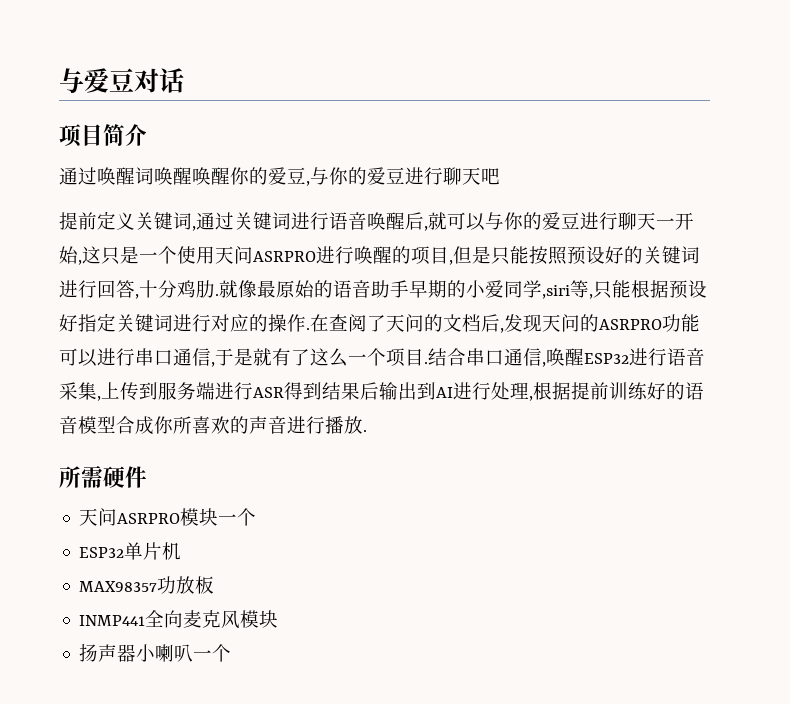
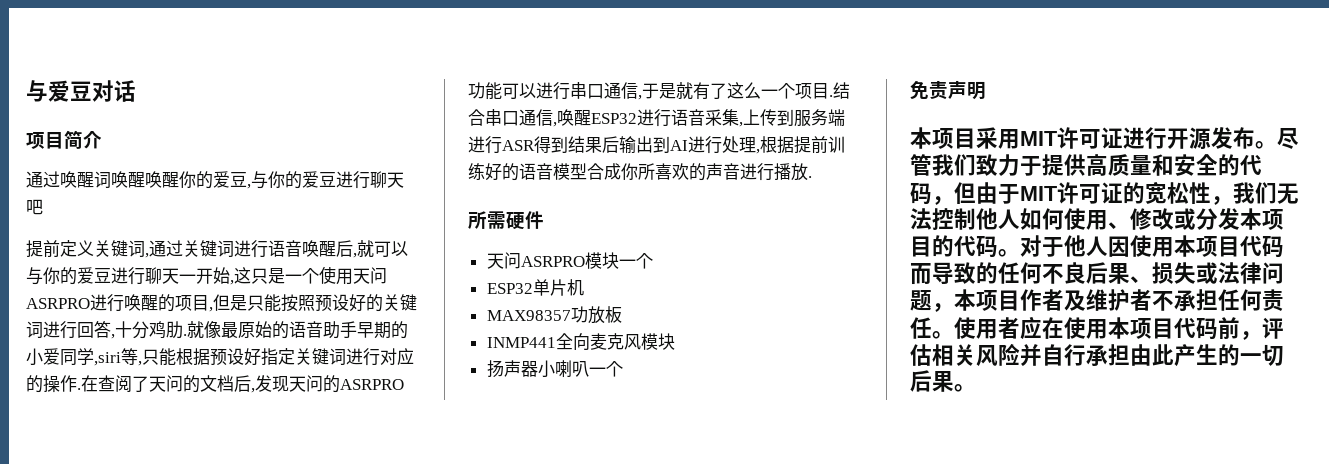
(232, 653) none -> [910,80,986,100] [910,127,1299,150] [910,154,1262,176] [910,181,1299,205] [910,208,1284,230] [910,235,1284,258] [910,262,1284,285] [910,289,1284,312] [910,316,1284,340] [910,343,1284,367] [910,370,976,392] // 免责声明 // 本项目采用MIT许可证进行开源发布。尽管我们致力于提供高质量和安全的代码，但由于MIT许可证的宽松性，我们无法控制他人如何使用、修改或分发本项目的代码。对于他人因使用本项目代码而导致的任何不良后果、损失或法律问题，本项目作者及维护者不承担任何责任。使用者应在使用本项目代码前，评估相关风险并自行承担由此产生的一切后果。

